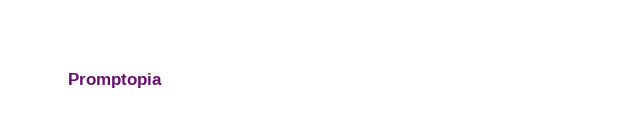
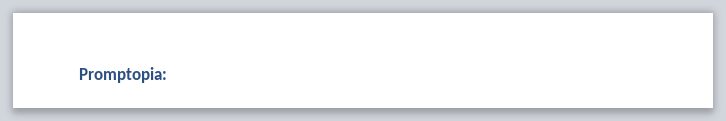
[68,73,162,88] Promptopia -> [79,67,167,83] Promptopia:

